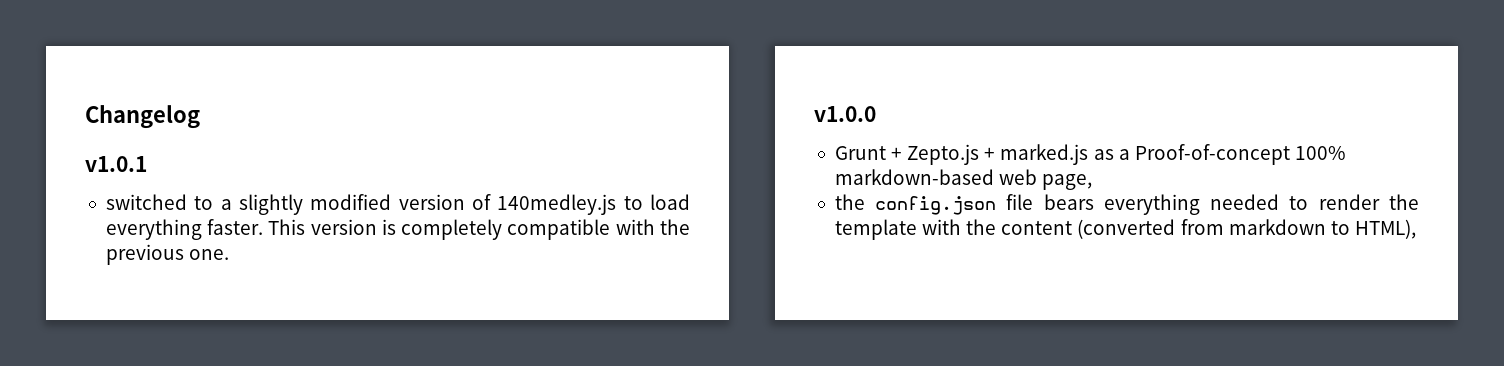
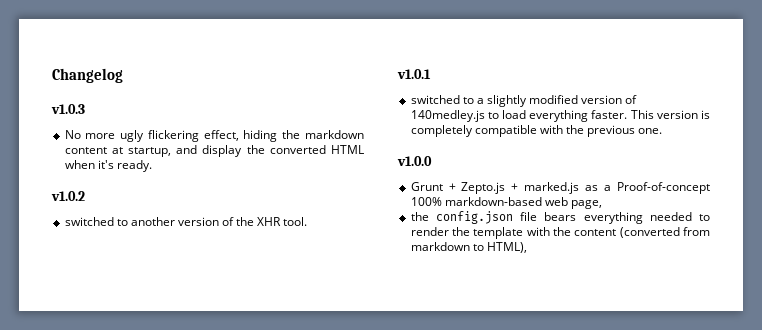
(200, 117) none -> [51,104,85,114] [64,130,364,142] [64,145,365,157] [64,160,152,172] [51,191,85,201] [64,217,308,226] // v1.0.3 // No more ugly flickering effect, hiding the markdown content at startup, and display the converted HTML when it's ready. // v1.0.2 // switched to another version of the XHR tool.

